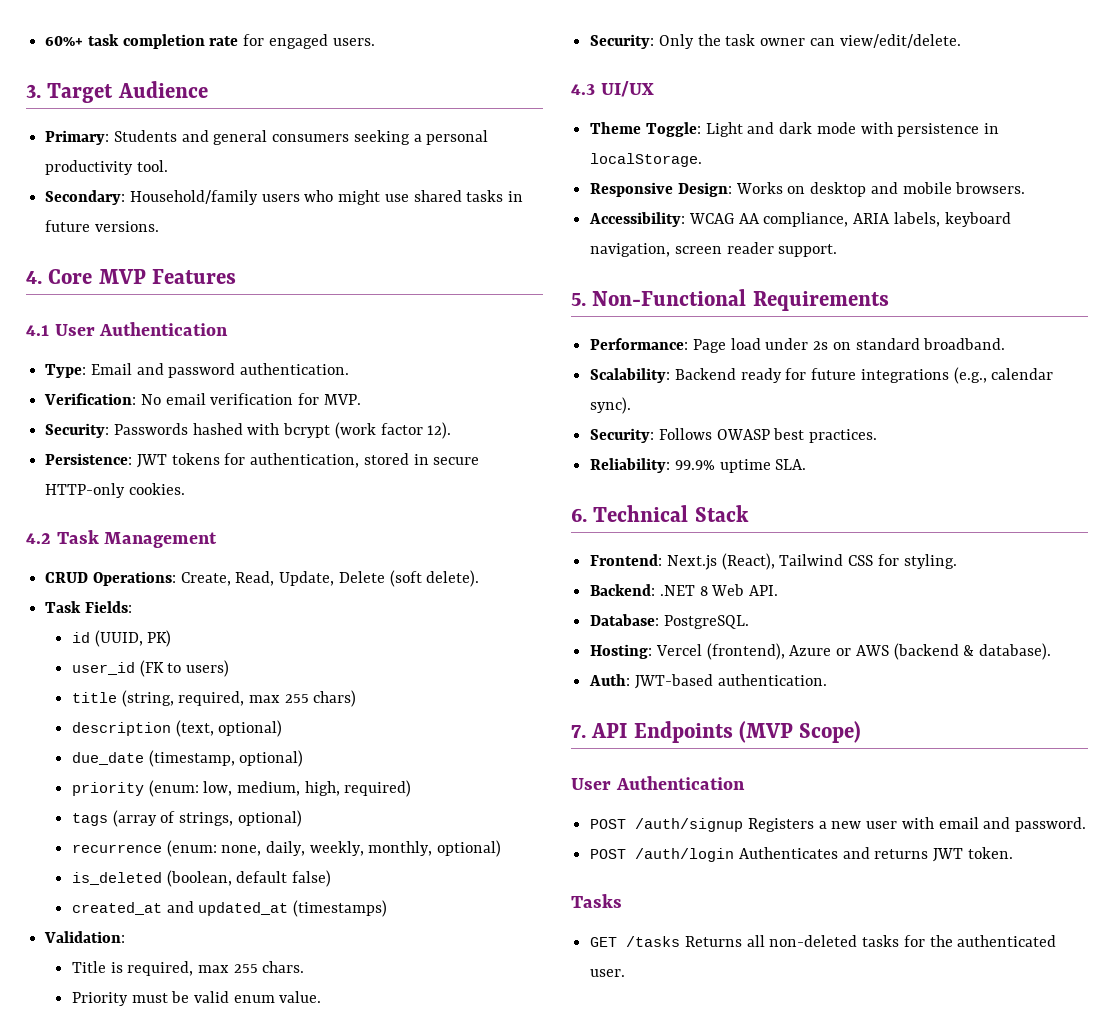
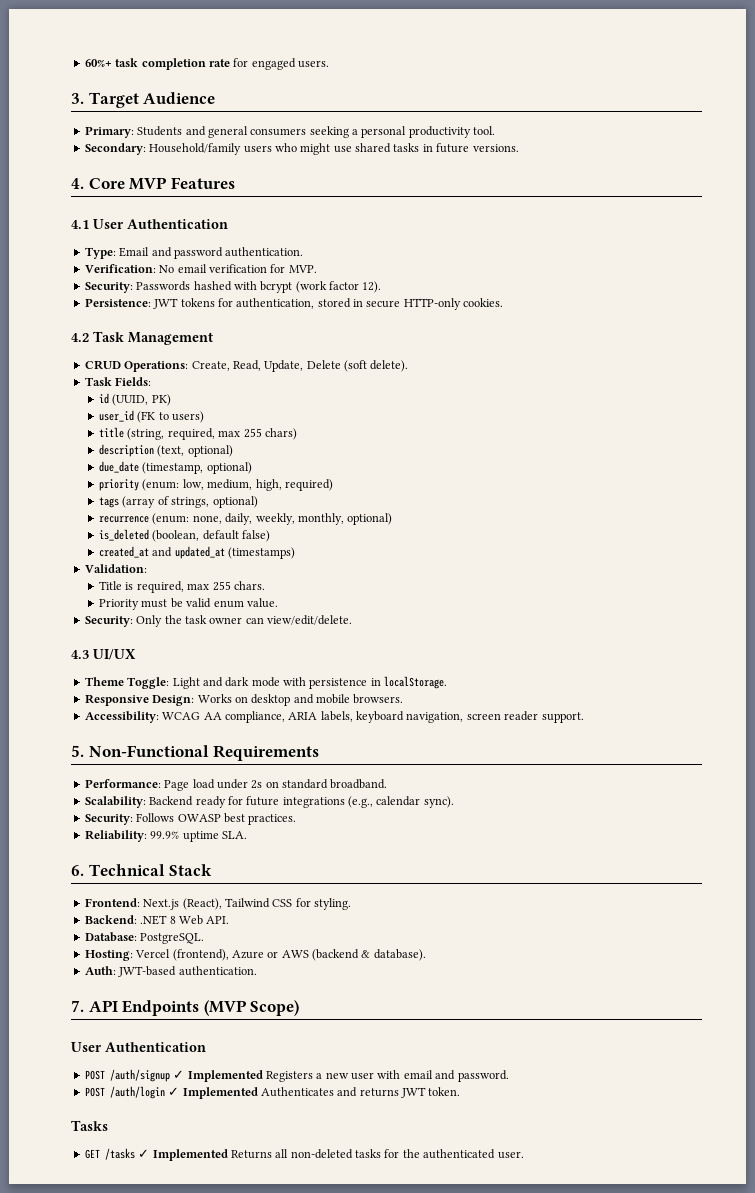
(744, 825) none -> [173,1070,263,1082] ✓ Implemented
(735, 855) none -> [168,1087,258,1099] ✓ Implemented
(681, 941) none -> [138,1149,228,1161] ✓ Implemented

